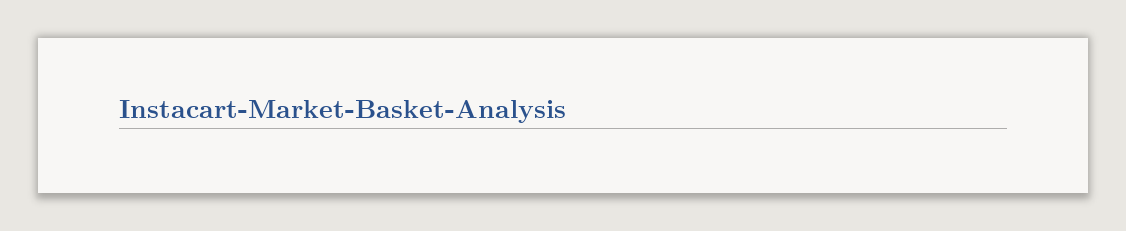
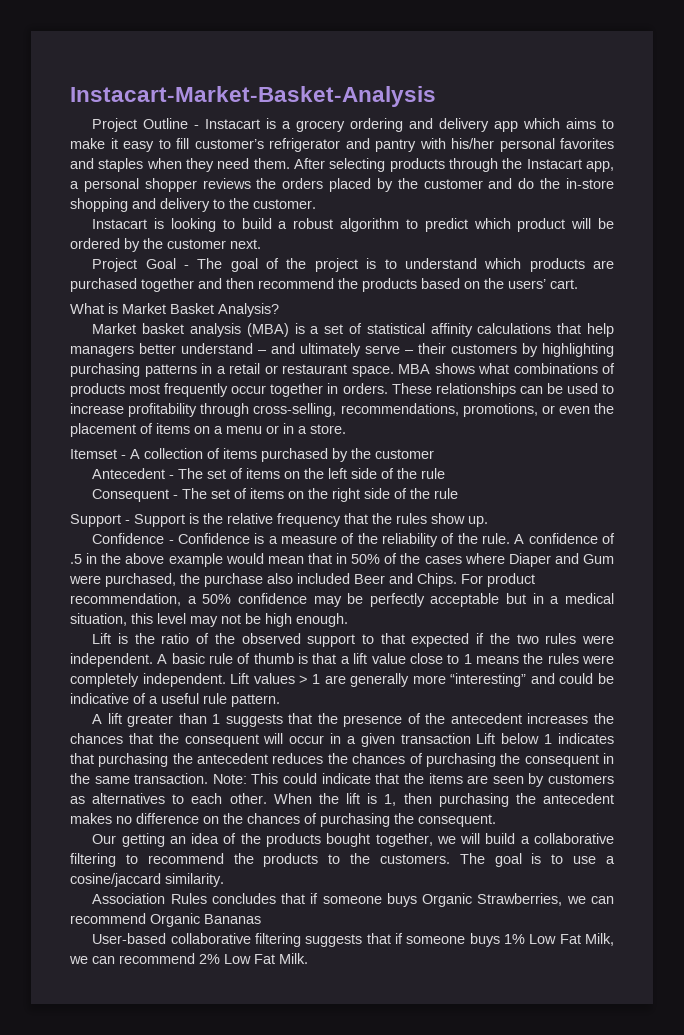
(566, 111) none -> [92,118,615,132] [70,138,614,152] [70,158,614,172] [70,178,615,192] [70,198,316,212] [92,218,614,232] [70,238,261,252] [92,258,614,272] [70,278,578,292] [70,303,279,317] [92,323,614,337] [70,343,614,357] [70,363,615,377] [70,383,614,397] [70,403,614,417] [70,423,346,437] [70,448,434,462] [92,468,446,479] [92,488,459,502] [70,513,488,527] [92,533,615,547] [70,553,614,567] [69,573,535,587] [70,593,614,607] [70,613,348,627] [92,633,615,647] [70,653,615,667] [70,673,614,687] [70,693,280,707] [92,713,615,727] [70,733,615,747] [70,753,615,767] [70,773,615,787] [70,793,614,807] [70,813,496,827] [92,833,615,847] [70,853,616,867] [70,873,224,887] [92,893,614,907] [70,913,261,927] [92,933,614,947] [69,953,308,964] // Project Outline - Instacart is a grocery ordering and delivery app which aims to make it easy to fill customer’s refrigerator and pantry with his/her personal favorites and staples when they need them. After selecting products through the Instacart app, a personal shopper reviews the orders placed by the customer and do the in-store shopping and delivery to the customer. // Instacart is looking to build a robust algorithm to predict which product will be ordered by the customer next. // Project Goal - The goal of the project is to understand which products are purchased together and then recommend the products based on the users’ cart. // What is Market Basket Analysis? // Market basket analysis (MBA) is a set of statistical affinity calculations that help managers better understand – and ultimately serve – their customers by highlighting purchasing patterns in a retail or restaurant space. MBA shows what combinations of products most frequently occur together in orders. These relationships can be used to increase profitability through cross-selling, recommendations, promotions, or even the placement of items on a menu or in a store. // Itemset - A collection of items purchased by the customer // Antecedent - The set of items on the left side of the rule // Consequent - The set of items on the right side of the rule // Support - Support is the relative frequency that the rules show up. // Confidence - Confidence is a measure of the reliability of the rule. A confidence of .5 in the above example would mean that in 50% of the cases where Diaper and Gum were purchased, the purchase also included Beer and Chips. For product recommendation, a 50% confidence may be perfectly acceptable but in a medical situation, this level may not be high enough. // Lift is the ratio of the observed support to that expected if the two rules were independent. A basic rule of thumb is that a lift value close to 1 means the rules were completely independent. Lift values > 1 are generally more “interesting” and could be indicative of a useful rule pattern. // A lift greater than 1 suggests that the presence of the antecedent increases the chances that the consequent will occur in a given transaction Lift below 1 indicates that purchasing the antecedent reduces the chances of purchasing the consequent in the same transaction. Note: This could indicate that the items are seen by customers as alternatives to each other. When the lift is 1, then purchasing the antecedent makes no difference on the chances of purchasing the consequent. // Our getting an idea of the products bought together, we will build a collaborative filtering to recommend the products to the customers. The goal is to use a cosine/jaccard similarity. // Association Rules concludes that if someone buys Organic Strawberries, we can recommend Organic Bananas // User-based collaborative filtering suggests that if someone buys 1% Low Fat Milk, we can recommend 2% Low Fat Milk.

